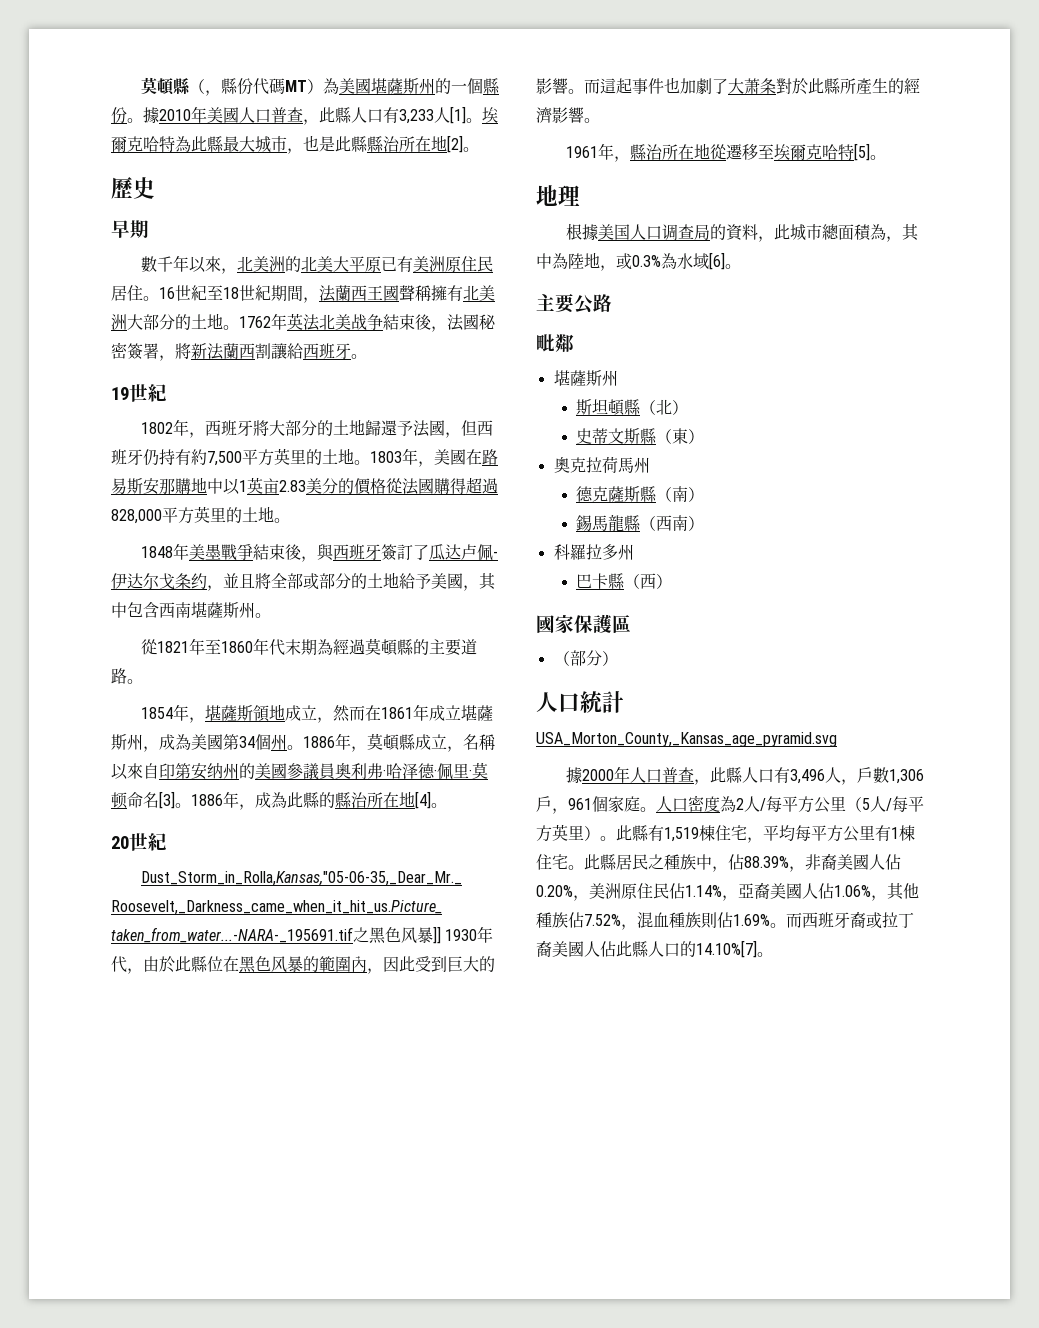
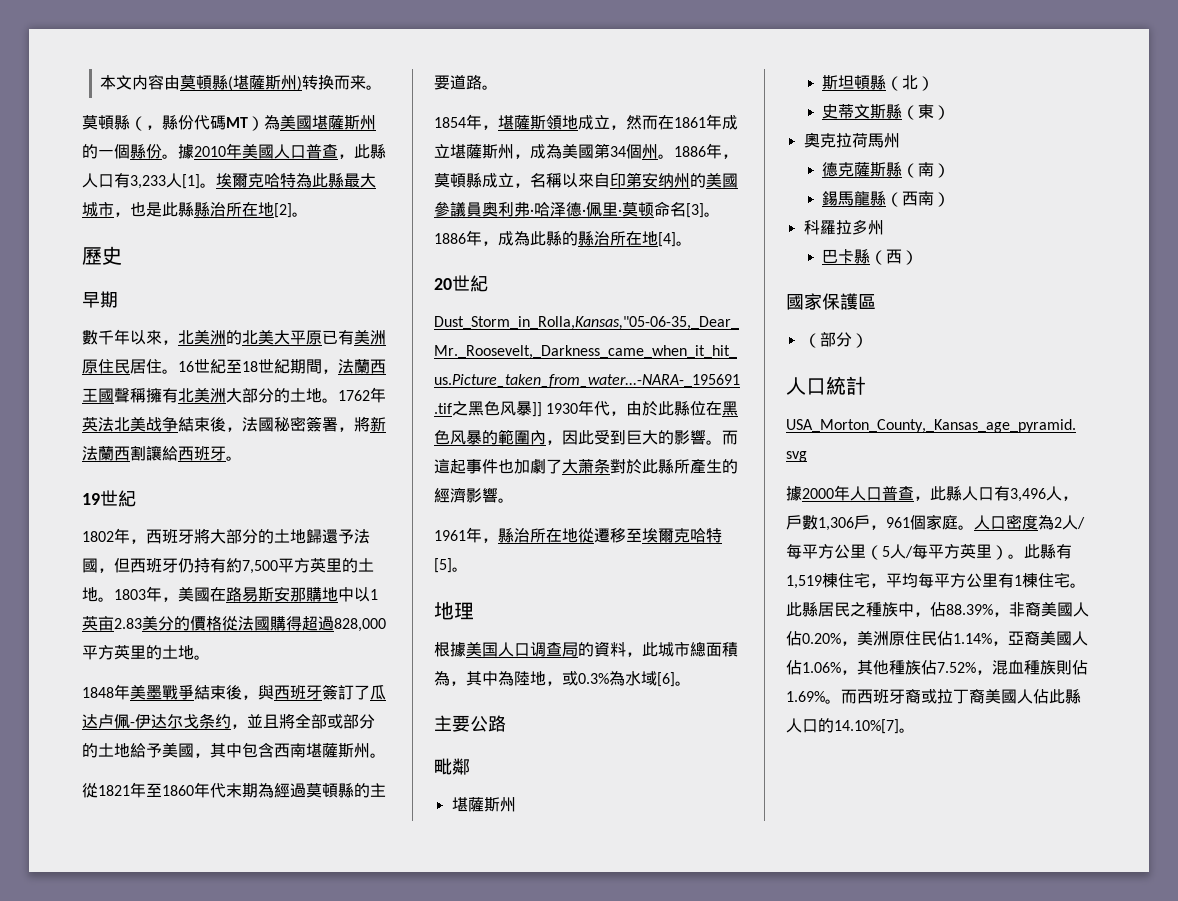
(141, 86) none -> [100,74,383,91] 本文内容由莫頓縣(堪薩斯州)转换而来。 //

